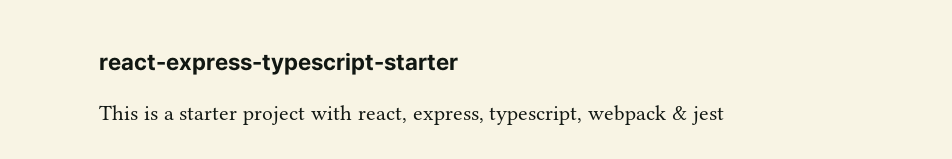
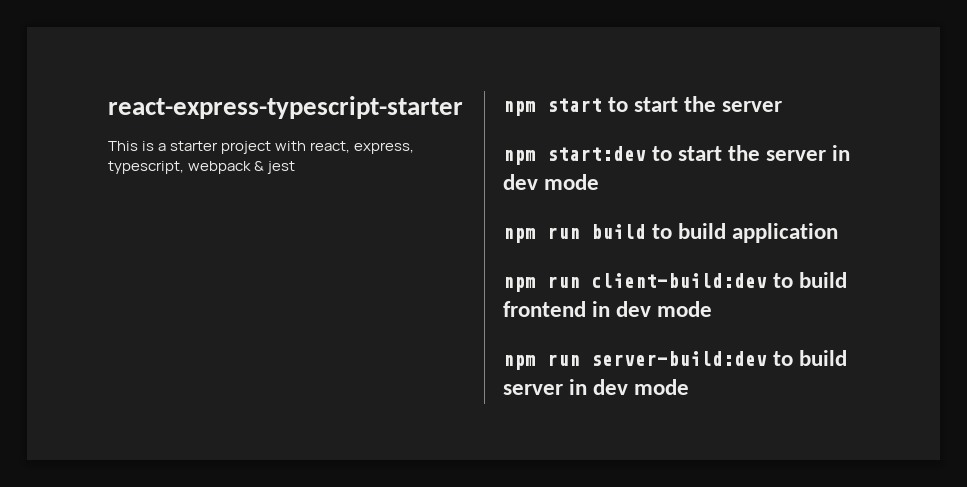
(724, 115) none -> [503,96,783,116] [503,145,851,165] [503,174,600,190] [503,223,839,243] [503,272,848,292] [503,301,713,317] [503,350,848,370] [503,379,690,395] // npm start to start the server // npm start:dev to start the server in dev mode // npm run build to build application // npm run client-build:dev to build frontend in dev mode // npm run server-build:dev to build server in dev mode

